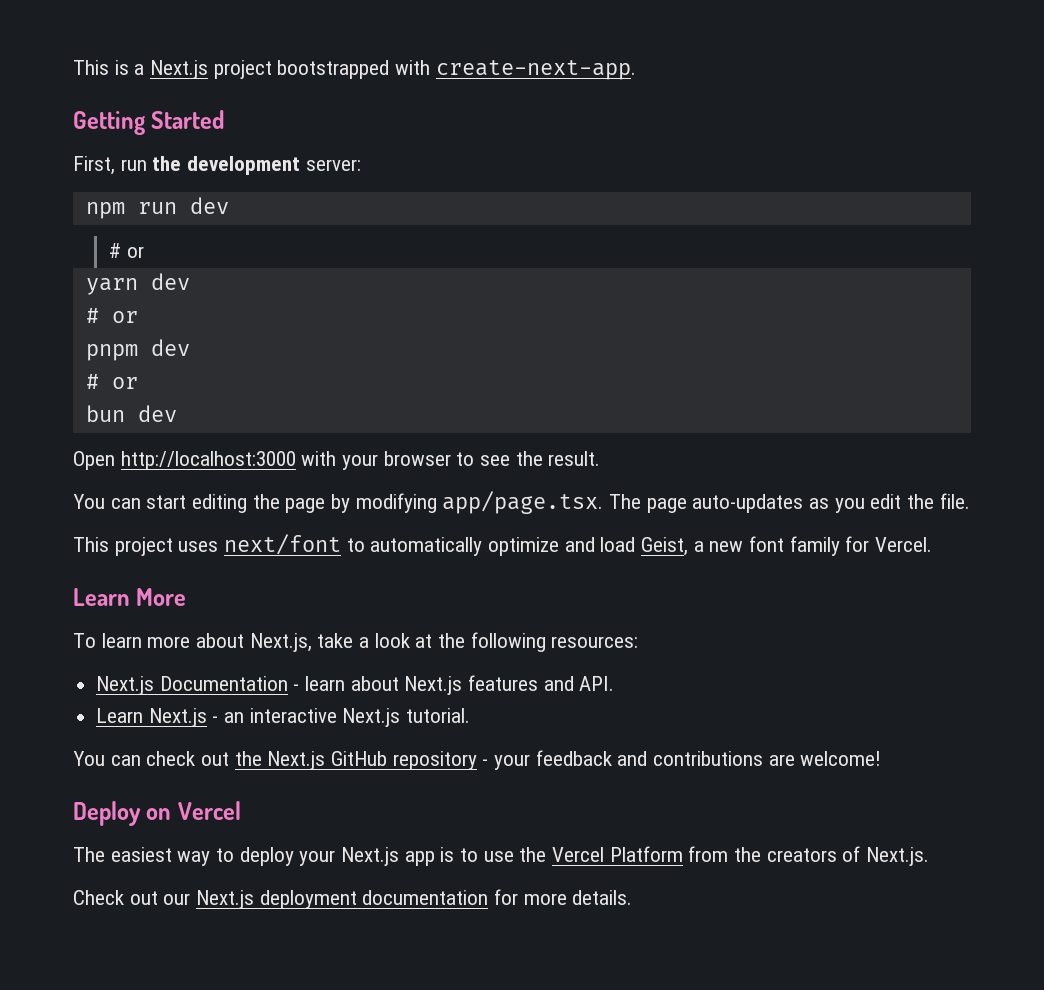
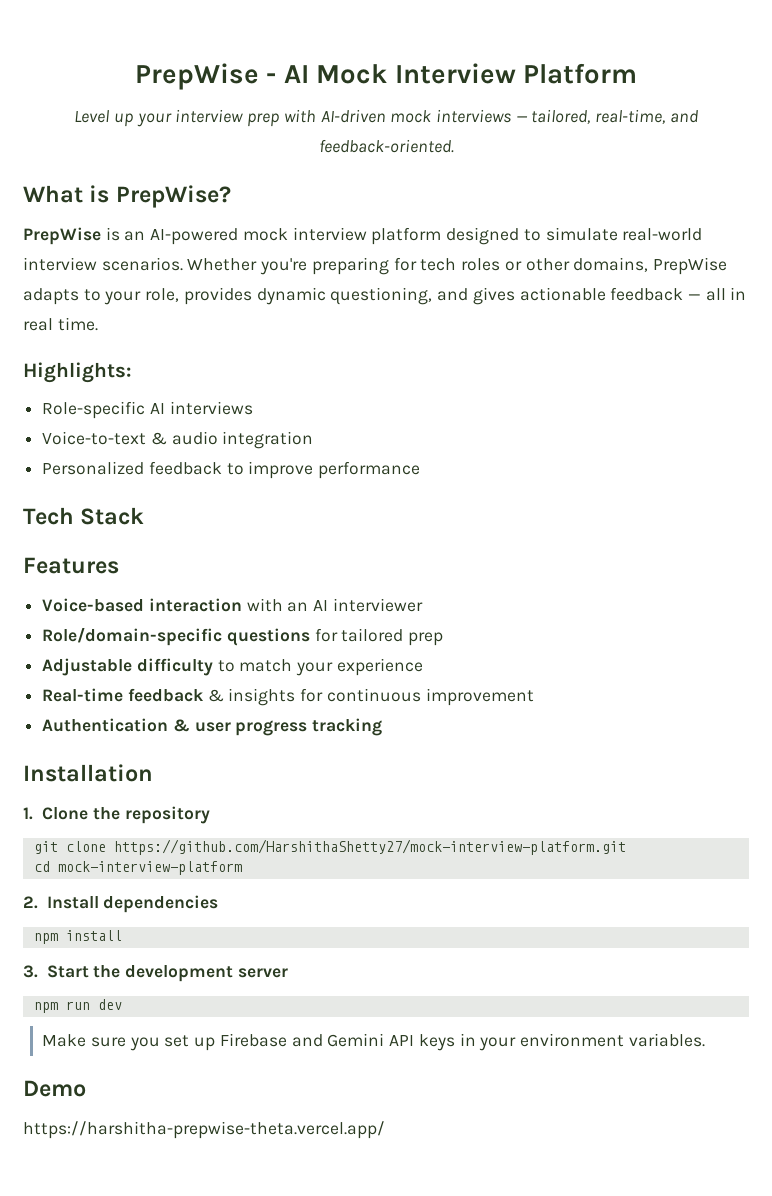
[73,60,636,80] [73,110,225,135] [73,156,147,175] This is a Next.js project bootstrapped with create-next-app. // Getting Started // First, run -> [134,63,638,90] [74,109,698,127] [318,139,454,153] [23,185,231,208] [23,227,703,245] [23,257,727,275] [23,287,747,305] [23,317,98,331] [23,362,132,383] [42,401,253,419] [42,431,314,449] [42,461,421,479] [23,507,145,525] [23,557,119,574] [42,598,423,612] [42,627,444,646] [42,658,423,676] [42,688,534,706] [42,718,383,736] [23,764,153,782] [23,806,210,824] [33,839,626,855] [33,861,242,875] [23,895,219,913] [33,930,122,944] [23,965,89,978] PrepWise - AI Mock Interview Platform // Level up your interview prep with AI-driven mock interviews — tailored, real-time, and feedback-oriented. // What is PrepWise? // PrepWise is an AI-powered mock interview platform designed to simulate real-world interview scenarios. Whether you're preparing for tech roles or other domains, PrepWise adapts to your role, provides dynamic questioning, and gives actionable feedback — all in real time. // Highlights: // Role-specific AI interviews // Voice-to-text & audio integration // Personalized feedback to improve performance // Tech Stack // Features // Voice-based interaction with an AI interviewer // Role/domain-specific questions for tailored prep // Adjustable difficulty to match your experience // Real-time feedback & insights for continuous improvement // Authentication & user progress tracking // Installation // 1. Clone the repository // git clone https://github.com/HarshithaShetty27/mock-interview-platform.git // cd mock-interview-platform // 2. Install dependencies // npm install // 3. Start
[305,159,361,171] server: -> [237,968,288,978] server
[108,243,144,258] [85,273,190,295] [85,308,138,323] [85,339,190,361] [85,374,138,389] [85,405,177,422] [73,451,601,470] [73,491,970,514] [73,534,933,556] [73,588,187,606] [73,632,639,652] [96,675,615,695] [96,708,471,727] [73,750,882,770] [73,801,241,826] [73,846,930,866] [73,889,633,909] # or // yarn dev // # or // pnpm dev // # or // bun dev // Open http://localhost:3000 with your browser to see the result. // You can start editing the page by modifying app/page.tsx. The page auto-updates as you edit the file. // This project uses next/font to automatically optimize and load Geist, a new font family for Vercel. // Learn More // To learn more about Next.js, take a look at the following resources: // Next.js Documentation - learn about Next.js features and API. // Learn Next.js - an interactive Next.js tutorial. // You can check out the Next.js GitHub repository - your feedback and contributions are welcome! // Deploy on Vercel // The easiest way to deploy your Next.js app is to use the Vercel Platform from the creators of Next.js. // Check out our Next.js deployment documentation for more details. -> [42,1033,705,1051] [23,1080,86,1097] [23,1121,385,1139] Make sure you set up Firebase and Gemini API keys in your environment variables. // Demo // https://harshitha-prepwise-theta.vercel.app/

